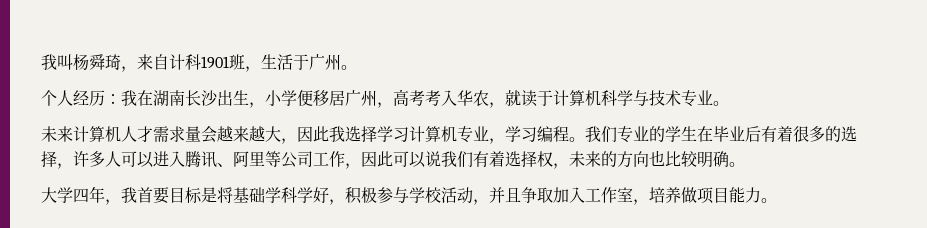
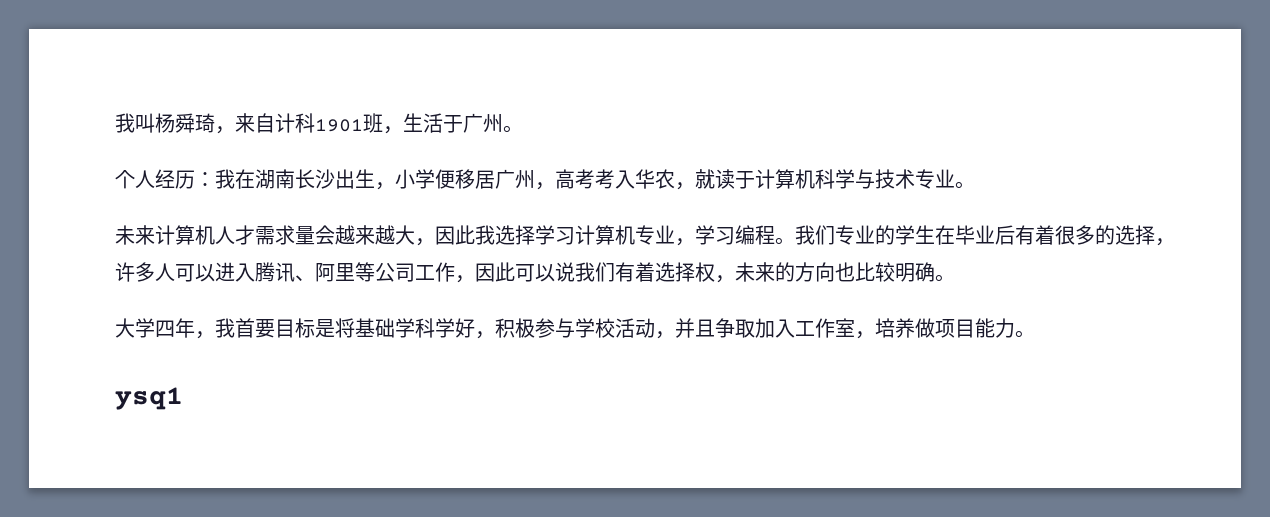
(777, 200) none -> [115,387,183,410] // ysq1

